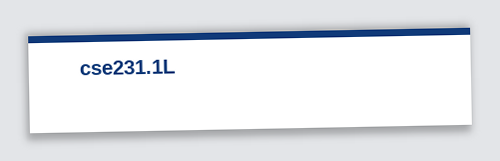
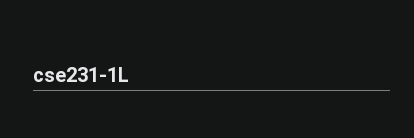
[79,59,176,76] cse231.1L -> [33,67,129,82] cse231-1L

